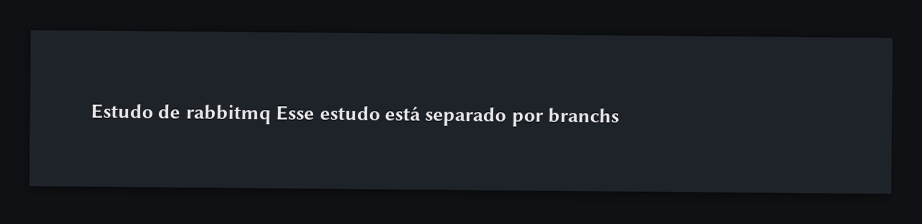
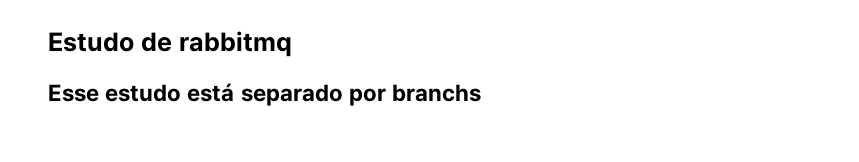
(272, 114) none -> (293, 44) //

